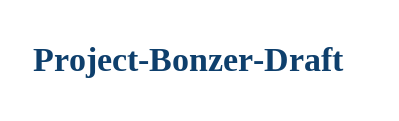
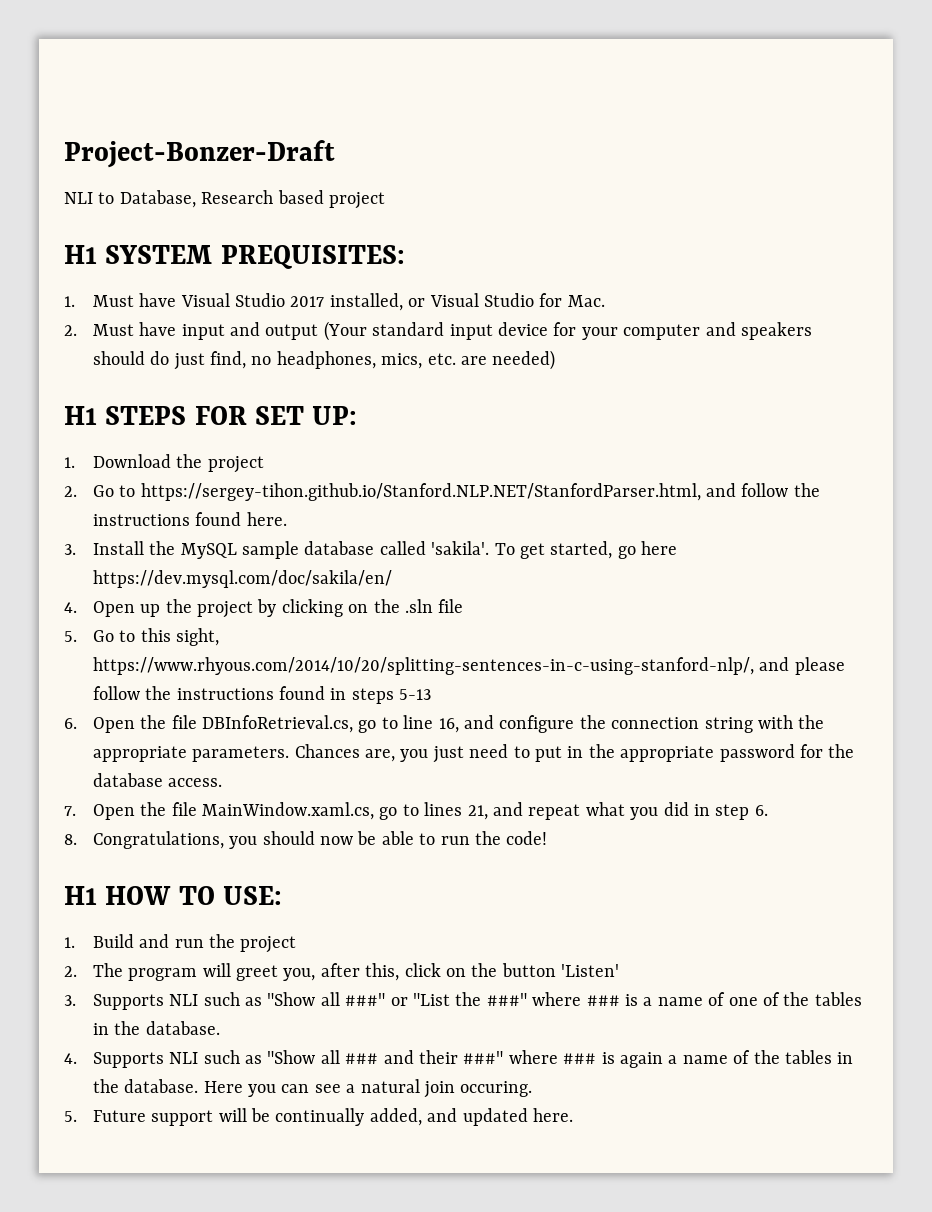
(344, 62) none -> [64,190,385,209] [64,245,405,269] [64,293,605,311] [64,321,813,341] [92,350,556,370] [64,406,358,425] [64,454,264,473] [64,483,820,501] [92,512,287,526] [64,541,678,559] [92,570,392,588] [64,599,464,618] [64,628,220,646] [92,657,845,675] [92,686,432,704] [64,715,825,733] [92,744,855,763] [92,773,223,787] [64,802,768,820] [64,831,548,849] [64,886,283,905] [64,934,297,953] [64,963,620,981] [64,992,862,1010] [92,1021,220,1035] [64,1050,854,1068] [92,1079,533,1098] [64,1108,574,1126] // NLI to Database, Research based project // H1 SYSTEM PREQUISITES: // 1. Must have Visual Studio 2017 installed, or Visual Studio for Mac. // 2. Must have input and output (Your standard input device for your computer and speakers should do just find, no headphones, mics, etc. are needed) // H1 STEPS FOR SET UP: // 1. Download the project // 2. Go to https://sergey-tihon.github.io/Stanford.NLP.NET/StanfordParser.html, and follow the instructions found here. // 3. Install the MySQL sample database called 'sakila'. To get started, go here https://dev.mysql.com/doc/sakila/en/ // 4. Open up the project by clicking on the .sln file // 5. Go to this sight, https://www.rhyous.com/2014/10/20/splitting-sentences-in-c-using-stanford-nlp/, and please follow the instructions found in steps 5-13 // 6. Open the file DBInfoRetrieval.cs, go to line 16, and configure the connection string with the appropriate parameters. Chances are, you just need to put in the appropriate password for the database access. // 7. Open the file MainWindow.xaml.cs, go to lines 21, and repeat what you did in step 6. // 8. Congratulations, you should now be able to run the code! // H1 HOW TO USE: // 1. Build and run the project // 2. The program will greet you, after this, click on the button 'Listen' // 3. Supports NLI such as "Show all ###" or "List the ###" where ### is a name of one of the tables in the database. // 4. Supports NLI such as "Show all ### and their ###" where ### is again a name of the tables in the database. Here you can see a natural join occuring. // 5. Future support will be continually added, and updated here.

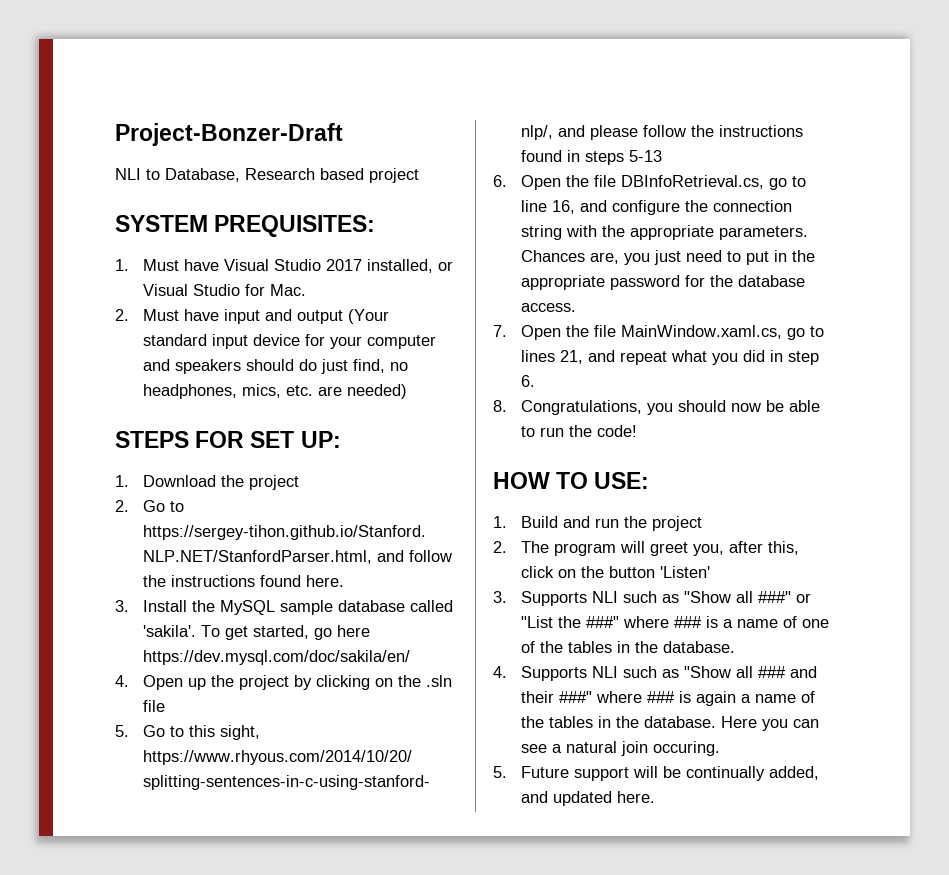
[64,245,97,264] H1 -> (419, 175) none
[64,406,97,425] H1 -> (408, 391) none
[64,886,97,905] H1 -> (638, 431) none

